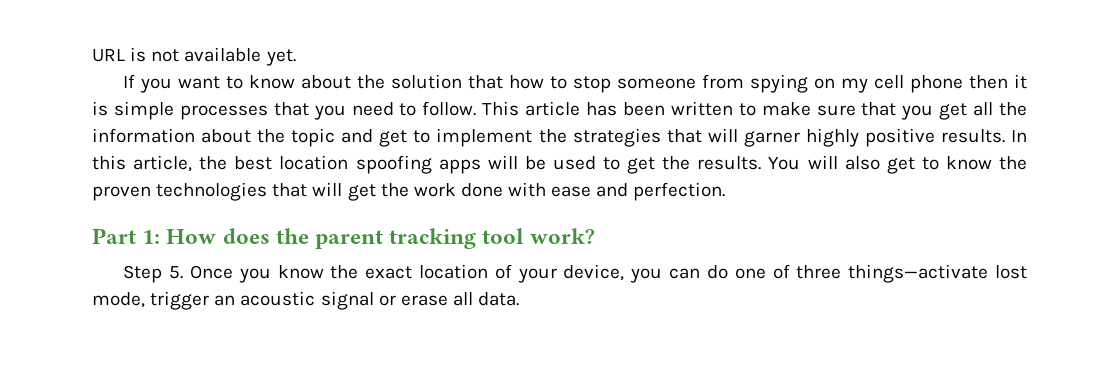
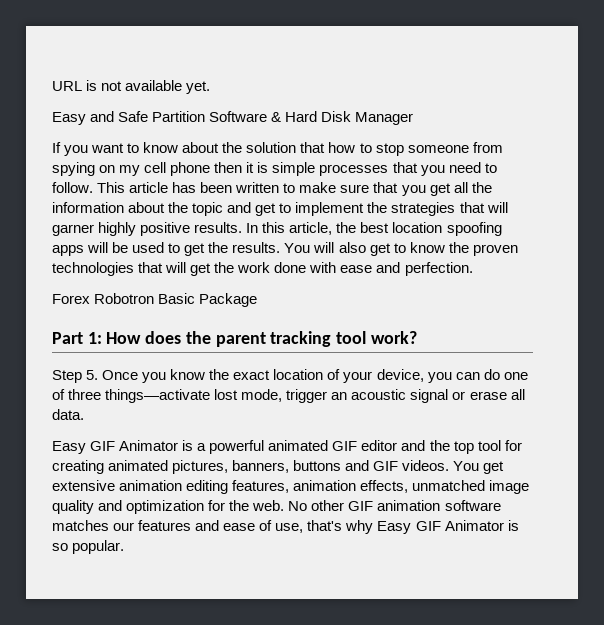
(296, 57) none -> [52,111,414,125] // Easy and Safe Partition Software & Hard Disk Manager
(726, 191) none -> [52,293,258,307] // Forex Robotron Basic Package
(520, 299) none -> [52,440,522,454] [52,460,505,474] [52,480,530,494] [52,500,501,514] [52,520,519,534] [52,540,125,554] // Easy GIF Animator is a powerful animated GIF editor and the top tool for creating animated pictures, banners, buttons and GIF videos. You get extensive animation editing features, animation effects, unmatched image quality and optimization for the web. No other GIF animation software matches our features and ease of use, that's why Easy GIF Animator is so popular.

